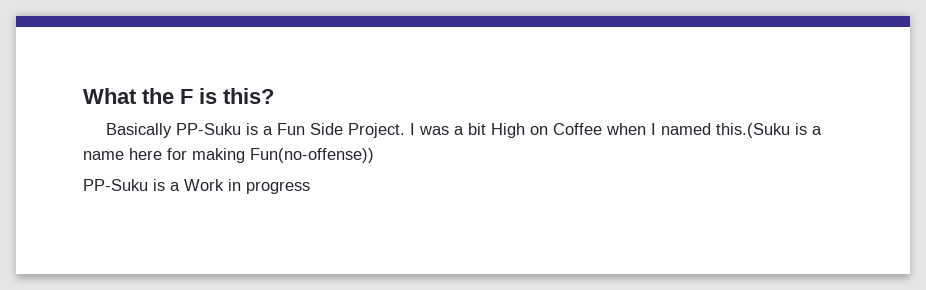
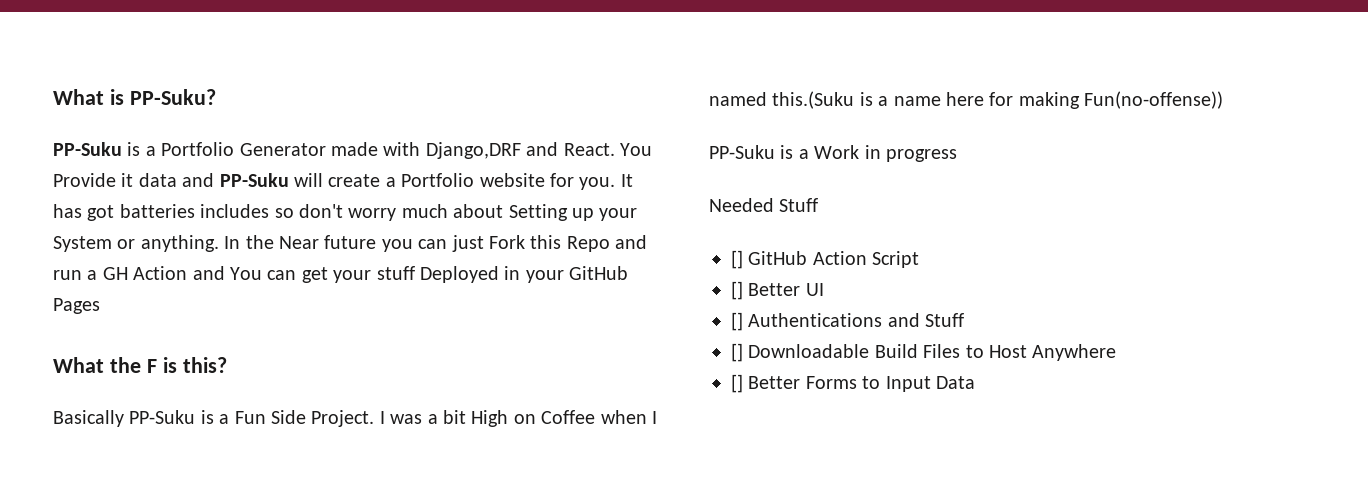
[83,88,137,104] What -> [53,89,216,105] [53,142,652,159] [53,173,633,190] [53,204,638,221] [53,235,648,252] [53,266,629,283] [53,298,100,314] [53,357,104,373] What is PP-Suku? // PP-Suku is a Portfolio Generator made with Django,DRF and React. You Provide it data and PP-Suku will create a Portfolio website for you. It has got batteries includes so don't worry much about Setting up your System or anything. In the Near future you can just Fork this Repo and run a GH Action and You can get your stuff Deployed in your GitHub Pages // What
(310, 187) none -> [709,198,819,212] [731,250,920,269] [731,281,824,300] [731,312,965,331] [731,343,1117,362] [731,374,975,393] // Needed Stuff // [] GitHub Action Script // [] Better UI // [] Authentications and Stuff // [] Downloadable Build Files to Host Anywhere // [] Better Forms to Input Data

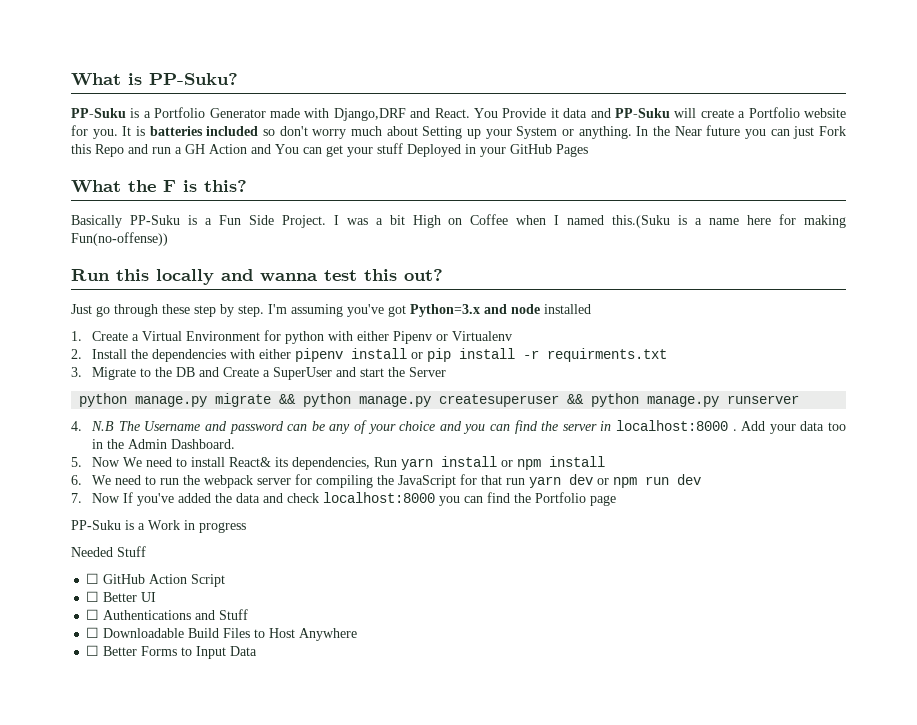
[53,204,270,221] has got batteries includes -> [136,126,259,136] is batteries included
(1224, 100) none -> [71,269,443,285] [71,304,591,317] [71,330,513,344] [71,348,668,362] [71,367,447,380] [79,393,800,407] [71,420,846,434] [92,439,236,449] [71,456,606,470] [71,474,702,488] [71,492,617,506] // Run this locally and wanna test this out? // Just go through these step by step. I'm assuming you've got Python=3.x and node installed // 1. Create a Virtual Environment for python with either Pipenv or Virtualenv // 2. Install the dependencies with either pipenv install or pip install -r requirments.txt // 3. Migrate to the DB and Create a SuperUser and start the Server // python manage.py migrate && python manage.py createsuperuser && python manage.py runserver // 4. N.B The Username and password can be any of your choice and you can find the server in localhost:8000 . Add your data too in the Admin Dashboard. // 5. Now We need to install React& its dependencies, Run yarn install or npm install // 6. We need to run the webpack server for compiling the JavaScript for that run yarn dev or npm run dev // 7. Now If you've added the data and check localhost:8000 you can find the Portfolio page
[731,250,743,269] [] -> [86,573,100,584] ☐
[731,281,743,300] [] -> [86,591,100,602] ☐
[731,312,743,331] [] -> [86,609,100,620] ☐
[731,343,743,362] [] -> [86,627,100,638] ☐
[731,374,743,393] [] -> [86,645,100,656] ☐

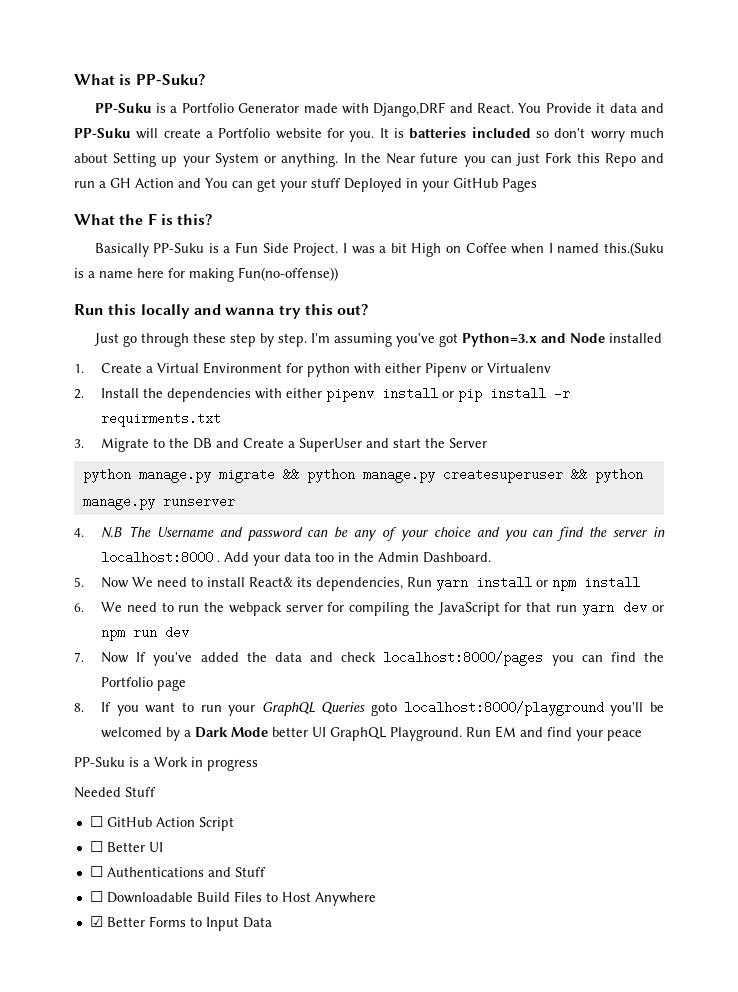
[324,270,357,281] test -> [278,305,301,319] try
[511,304,540,314] node -> [569,333,605,343] Node
[323,492,436,503] localhost:8000 -> [383,651,544,666] localhost:8000/pages
(617, 500) none -> [74,701,664,716] [101,726,643,741] // 8. If you want to run your GraphQL Queries goto localhost:8000/playground you'll be welcomed by a Dark Mode better UI GraphQL Playground. Run EM and find your peace
[86,645,100,656] ☐ -> [89,916,103,927] ☑

